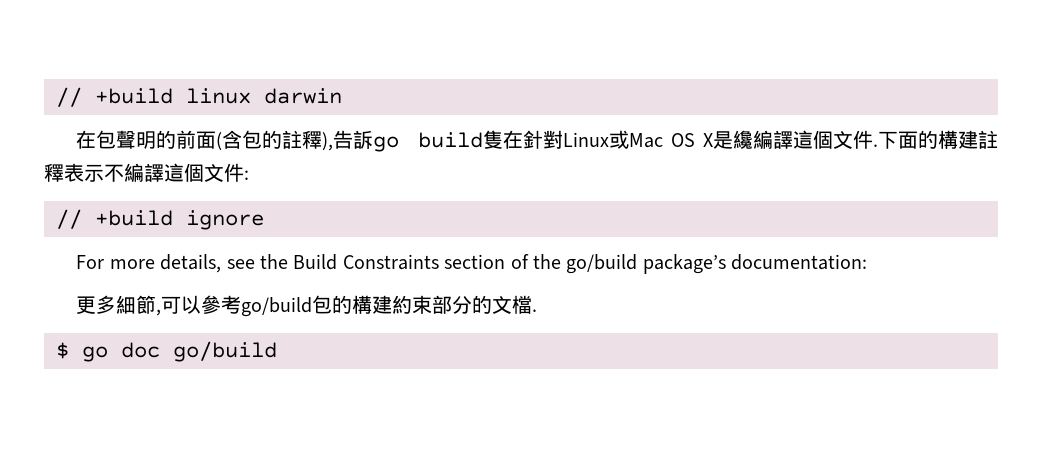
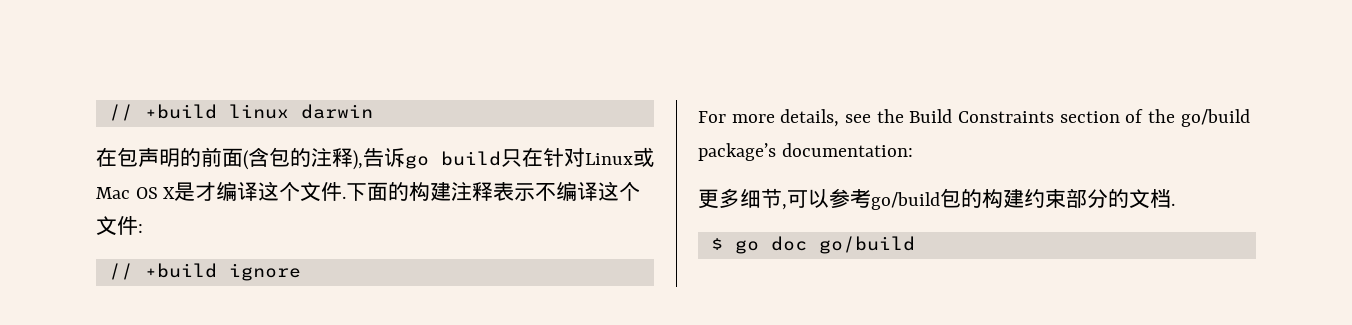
[116,130,137,149] 聲 -> [138,147,159,168] 声
[282,130,564,152] 註釋),告訴go build隻在針對 -> [311,147,585,170] 注释),告诉go build只在针对
[733,130,833,149] 纔編譯這個 -> [195,181,301,201] 才编译这个
[938,130,998,149] [44,163,204,182] 構建註釋表示不編譯這個 -> [409,181,641,201] 构建注释表示不编译这个
[116,295,157,314] 細節 -> [740,188,782,208] 细节
[201,295,222,314] 參 -> [829,188,850,208] 参
[352,295,413,314] 構建約 -> [982,189,1045,208] 构建约
[512,295,533,314] 檔 -> [1150,189,1171,208] 档

